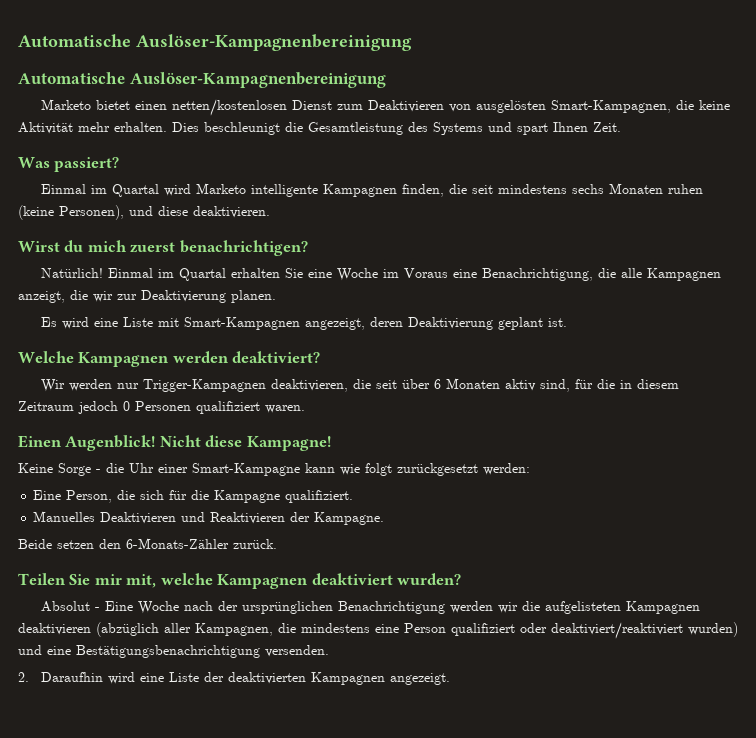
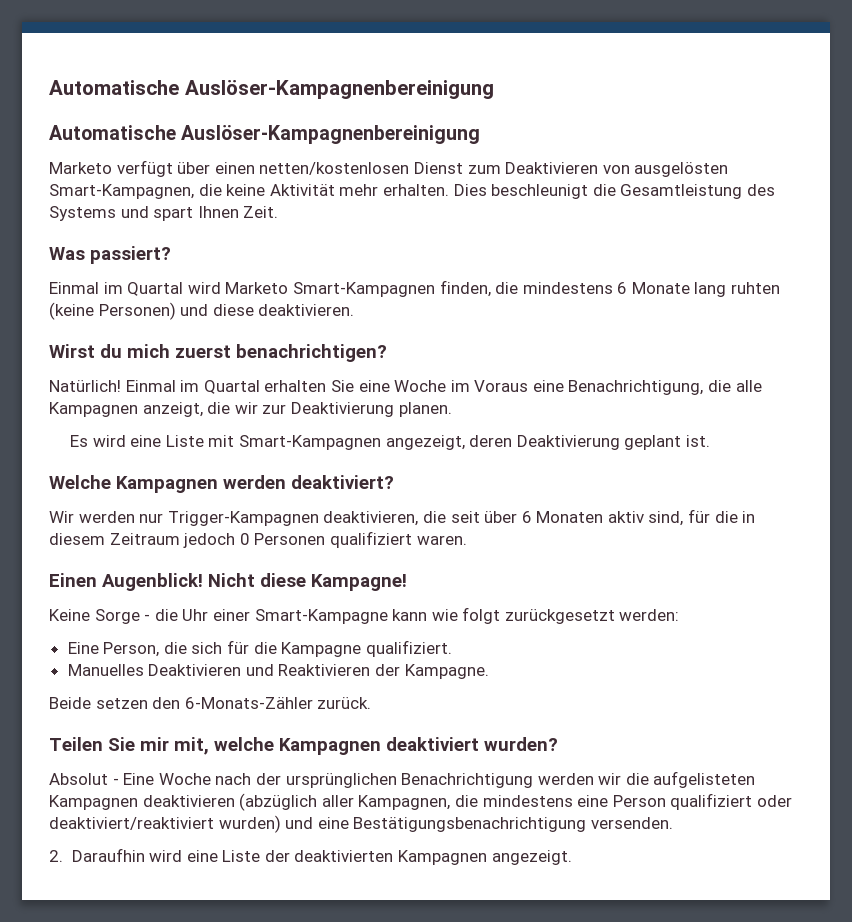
[96,100,131,110] bietet -> [116,160,211,177] verfügt über
[251,183,704,197] [18,205,124,220] intelligente Kampagnen finden, die seit mindestens sechs Monaten ruhen (keine Personen), -> [292,280,781,297] [49,302,176,320] Smart-Kampagnen finden, die mindestens 6 Monate lang ruhten (keine Personen)

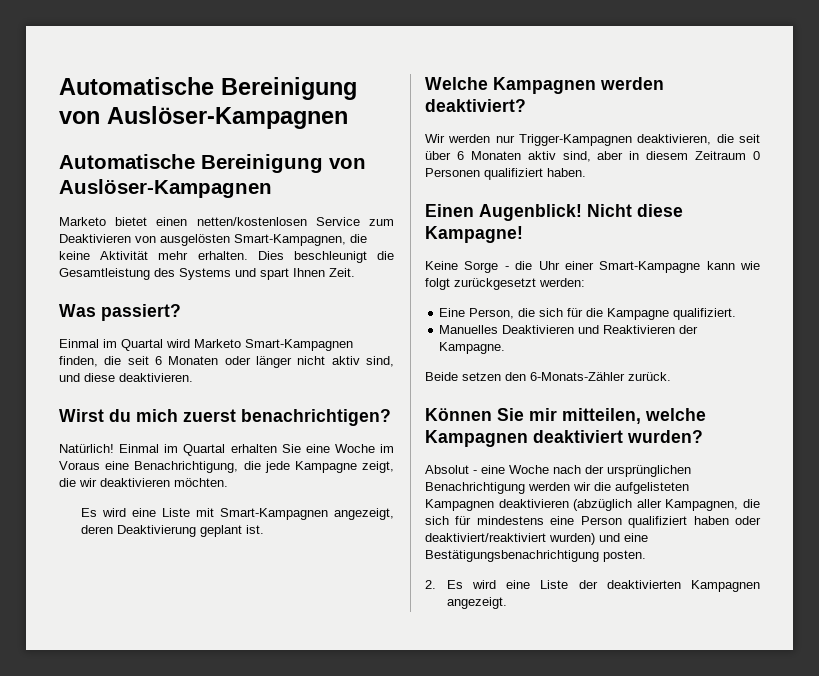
[49,80,494,99] [49,125,481,144] [49,160,211,177] Automatische Auslöser-Kampagnenbereinigung // Automatische Auslöser-Kampagnenbereinigung // Marketo verfügt über -> [59,77,357,100] [59,106,348,129] [59,154,366,173] [59,179,272,198] [59,217,148,226] Automatische Bereinigung von Auslöser-Kampagnen // Automatische Bereinigung von Auslöser-Kampagnen // Marketo bietet
[413,162,463,174] Dienst -> [315,217,360,226] Service
[522,282,781,297] [49,302,176,320] mindestens 6 Monate lang ruhten (keine Personen) -> [127,356,394,368] seit 6 Monaten oder länger nicht aktiv sind,
[735,380,762,392] [49,402,452,417] alle Kampagnen anzeigt, die wir zur Deaktivierung planen. -> [264,461,394,473] [59,478,228,487] jede Kampagne zeigt, die wir deaktivieren möchten.
[688,509,738,523] für die -> [597,151,624,160] aber
[183,533,236,548] jedoch -> (747, 155) none
[416,535,467,545] waren. -> [547,168,586,177] haben.
[49,737,103,751] Teilen -> [425,408,492,421] Können
[174,737,209,755] mit, -> [562,408,641,424] mitteilen,
[123,773,155,785] Eine -> [481,465,505,474] eine
(478, 801) none -> [425,516,472,525] sich für
(753, 801) none -> [693,516,729,525] haben
[590,817,673,829] versenden. -> [603,550,646,562] posten.
[71,848,145,862] Daraufhin -> [446,580,463,589] Es

